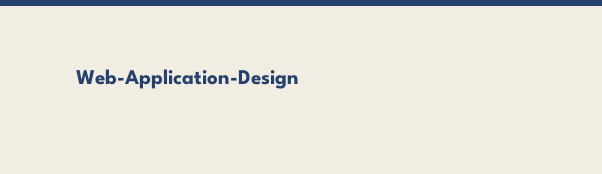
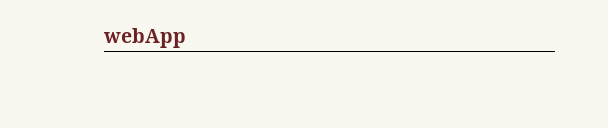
[76,69,299,89] Web-Application-Design -> [103,28,186,48] webApp

